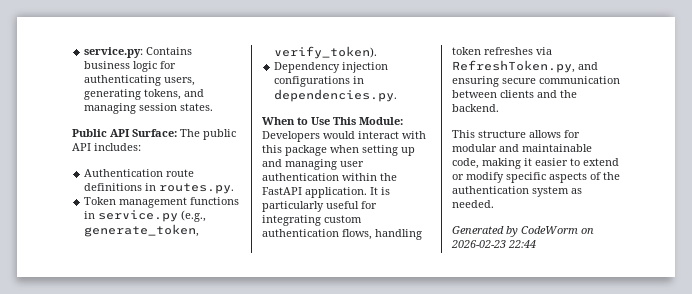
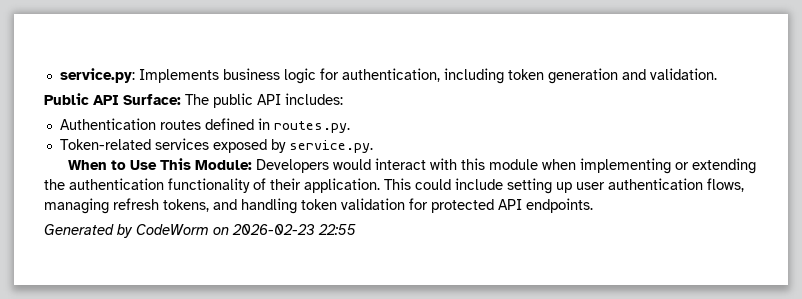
[146,47,193,55] Contains -> [138,69,219,83] Implements
[84,75,196,86] [84,89,205,100] [84,103,214,114] authenticating users, generating tokens, and managing session states. -> [341,68,717,84] authentication, including token generation and validation.
[166,169,195,177] [84,183,143,191] route definitions -> [159,118,254,130] routes defined
[84,197,240,208] [84,210,207,222] [84,224,200,237] [274,46,378,59] [274,62,389,73] [274,76,365,87] [274,89,398,102] Token management functions in service.py (e.g., generate_token, verify_token). // Dependency injection configurations in dependencies.py. -> [59,138,373,153] Token-related services exposed by service.py.
[285,145,415,156] [262,159,364,170] [262,173,397,181] [262,187,390,198] [262,201,377,212] [262,215,362,226] [262,229,422,240] [452,47,552,55] [452,60,598,73] [452,76,620,87] [452,90,577,98] [452,104,499,112] [452,130,580,138] [452,144,592,152] [452,158,619,169] [452,172,620,183] [452,186,582,197] [452,200,494,208] package when setting up and managing user authentication within the FastAPI application. It is particularly useful for integrating custom authentication flows, handling token refreshes via RefreshToken.py, and ensuring secure communication between clients and the backend. // This structure allows for modular and maintainable code, making it easier to extend or modify specific aspects of the authentication system as needed. -> [489,158,757,174] [44,178,744,194] [44,198,593,214] module when implementing or extending the authentication functionality of their application. This could include setting up user authentication flows, managing refresh tokens, and handling token validation for protected API endpoints.
[508,240,536,248] 22:44 -> [318,224,356,235] 22:55

